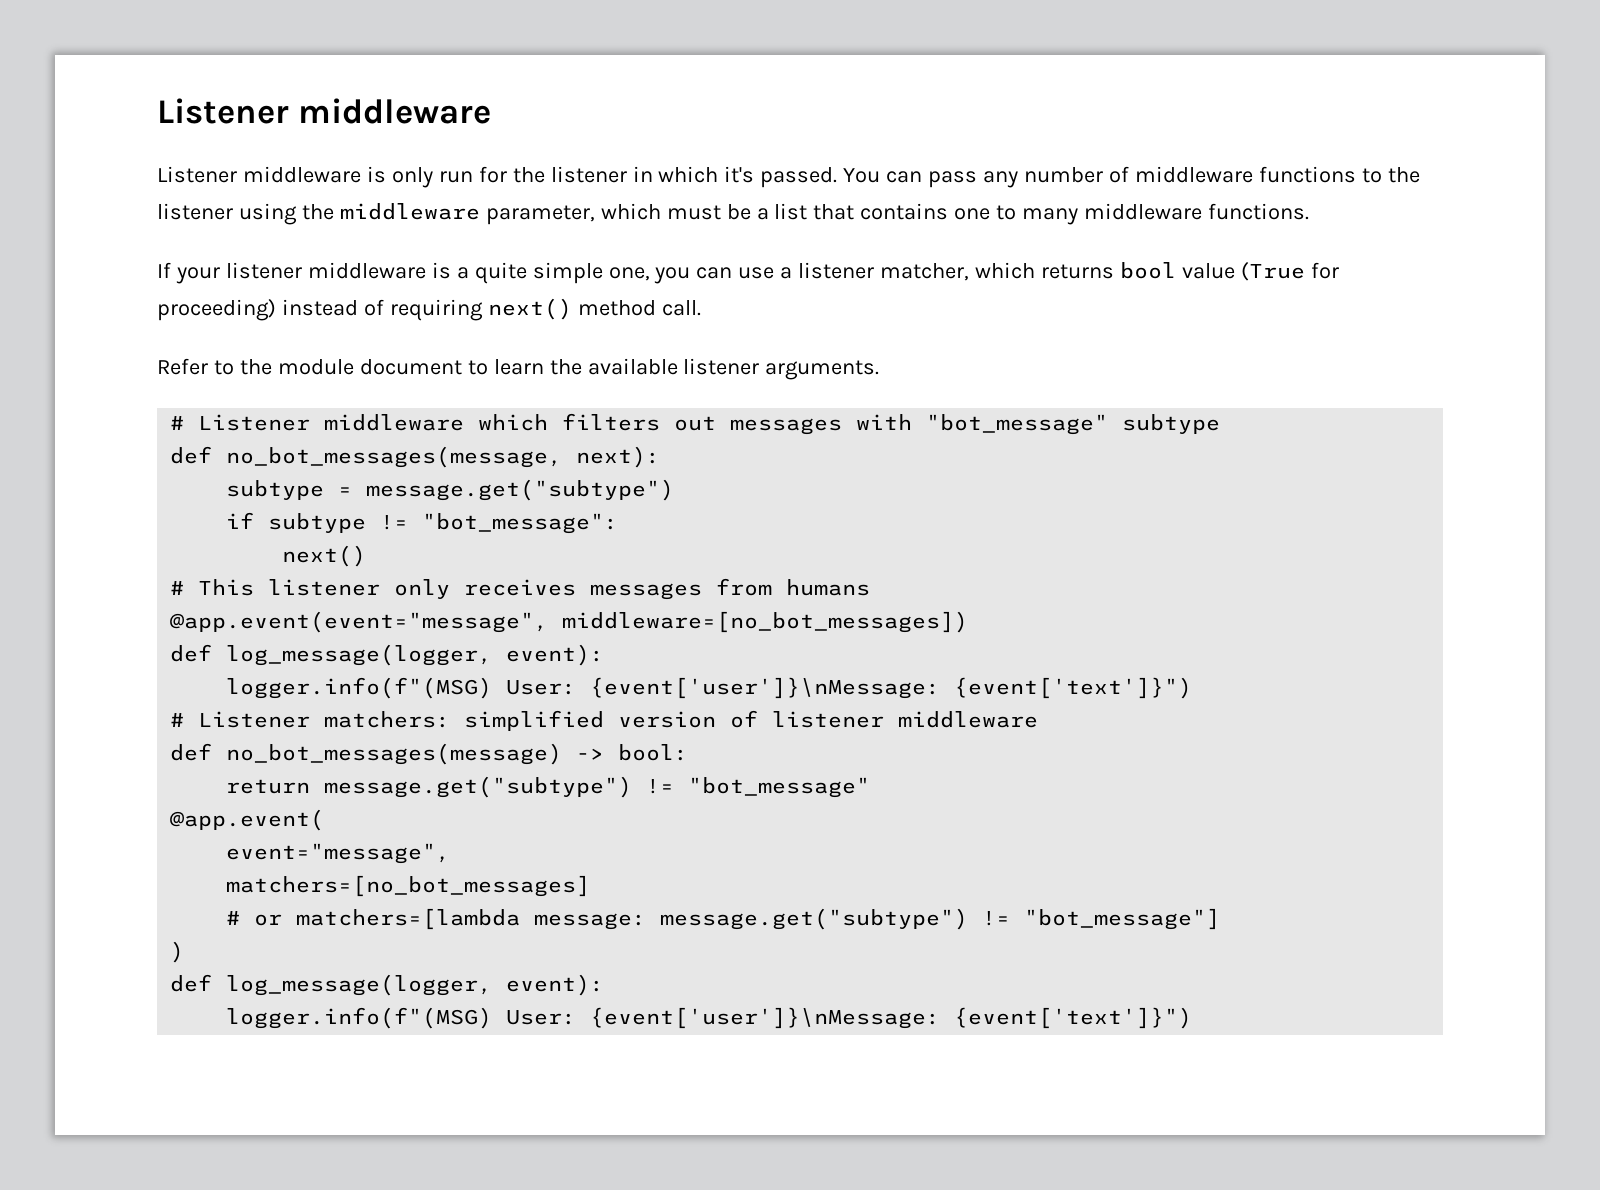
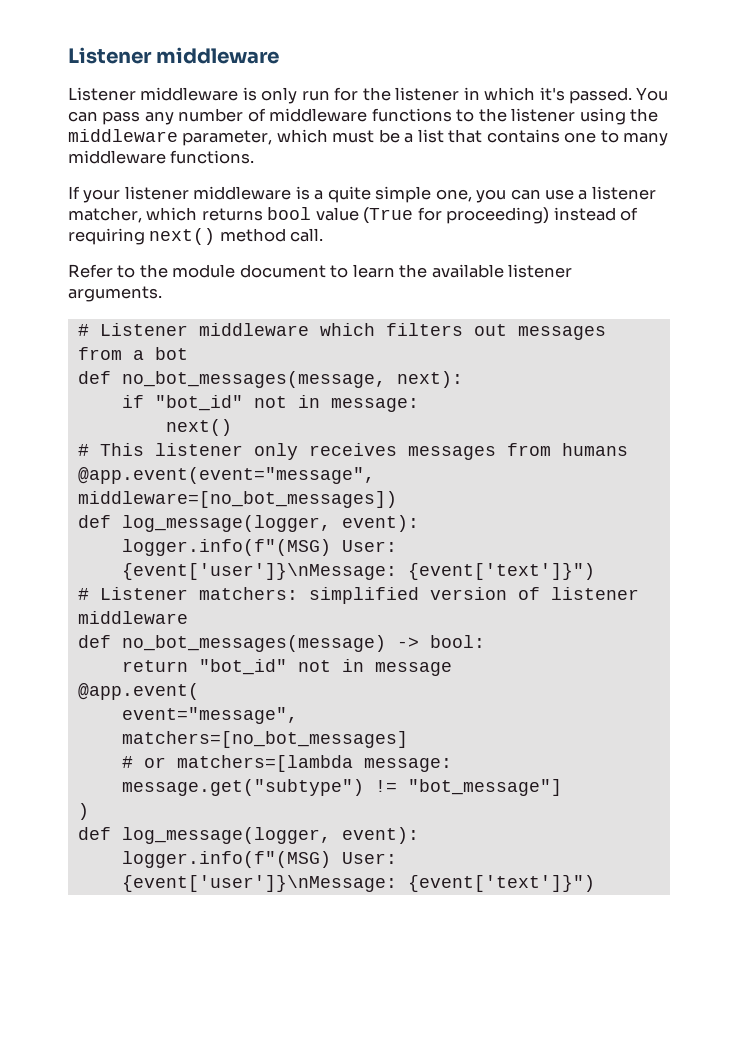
[856,414,1221,435] with "bot_message" subtype -> [77,347,188,360] from a bot
[226,479,675,501] [226,512,619,534] subtype = message.get("subtype") // if subtype != "bot_message": -> [121,395,419,412] if "bot_id" not in message:
[324,776,871,798] message.get("subtype") != "bot_message" -> [198,659,452,676] "bot_id" not in message

